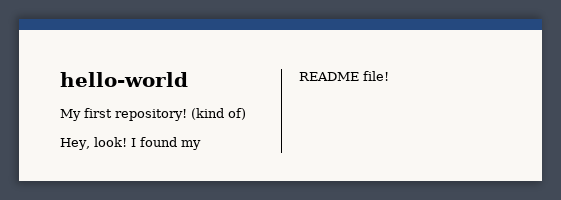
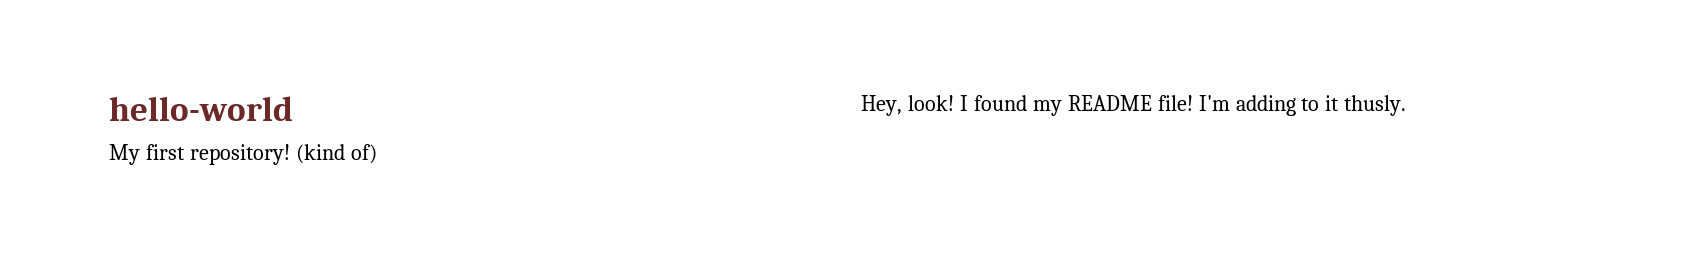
(389, 76) none -> [1198,95,1407,116] I'm adding to it thusly.

